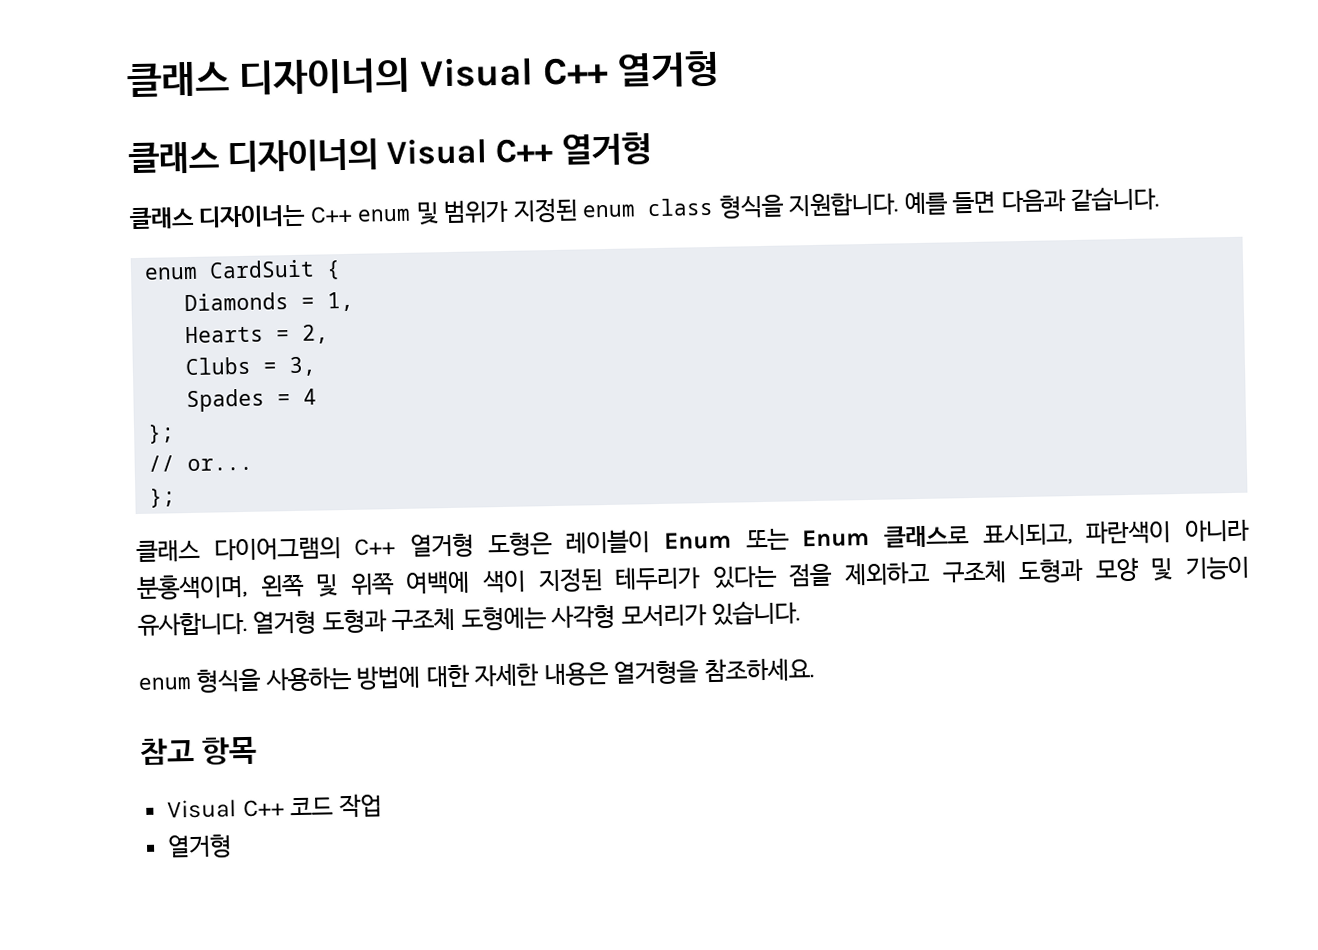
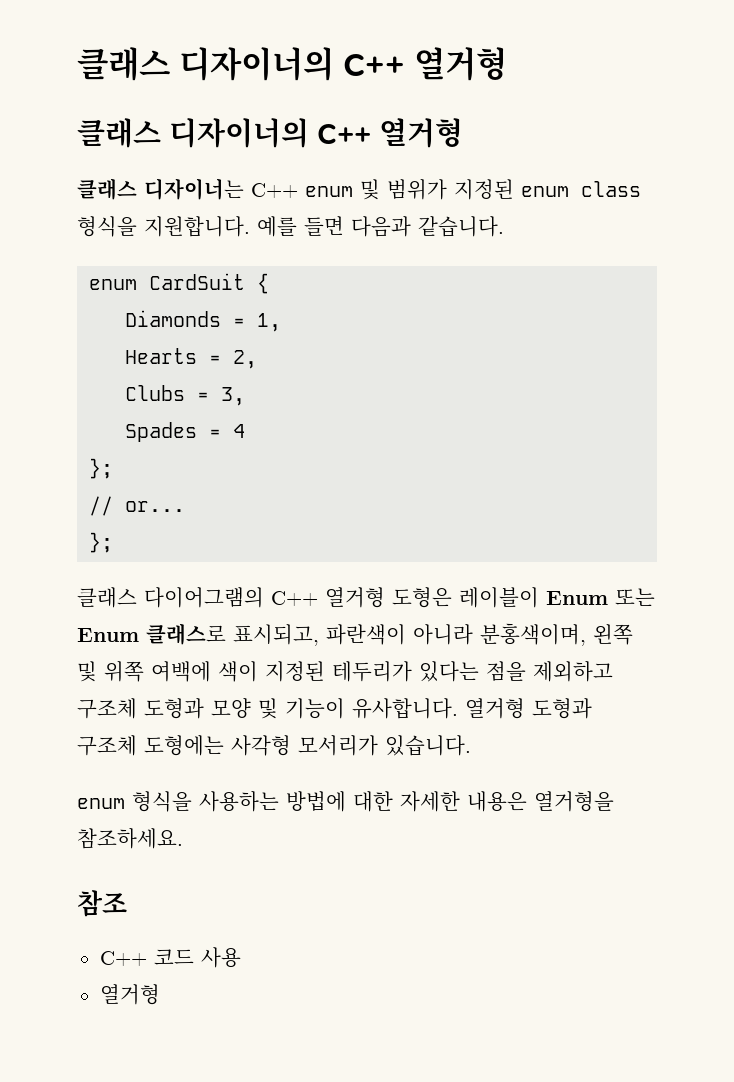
[126,56,534,98] 클래스 디자이너의 Visual -> [77,47,334,81] 클래스 디자이너의
[386,138,488,166] Visual -> (309, 133) none
[139,736,258,766] [167,799,238,819] 참고 항목 // Visual -> [77,890,127,917] 참조 //
[338,793,382,819] 작업 -> [200,947,241,968] 사용

